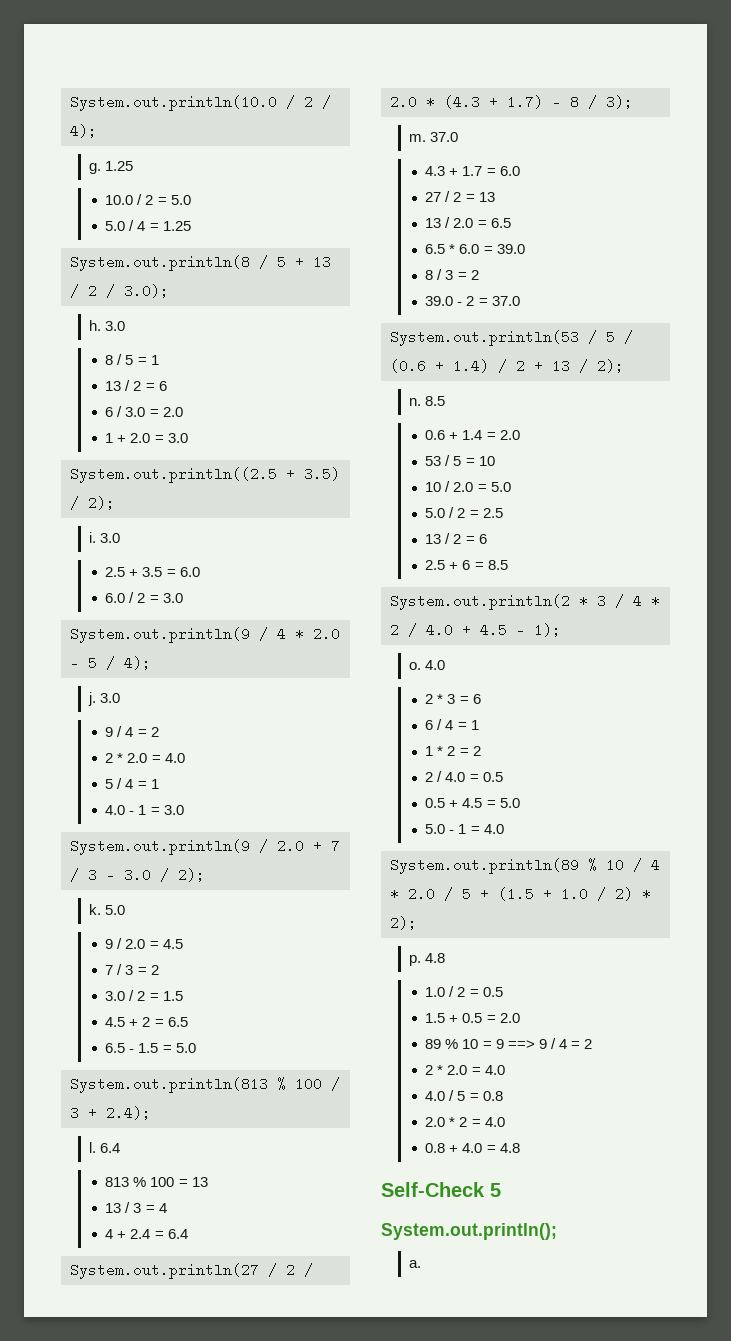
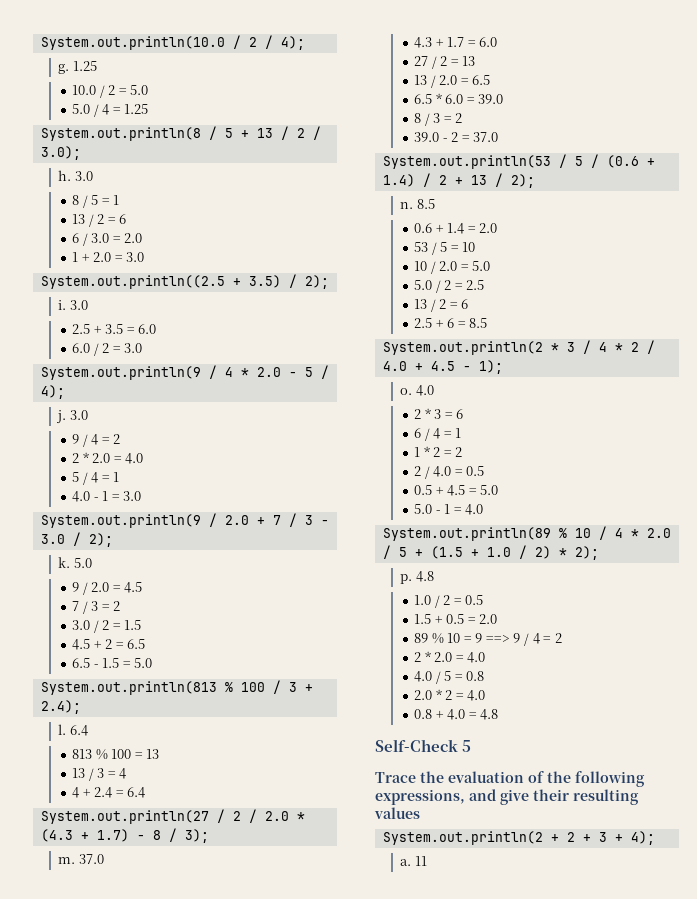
[381,1223,557,1240] System.out.println(); -> [375,771,645,787] [375,789,639,805] [374,807,420,819] [382,831,655,845] Trace the evaluation of the following expressions, and give their resulting values // System.out.println(2 + 2 + 3 + 4);
(421, 1264) none -> [414,856,427,866] 11

